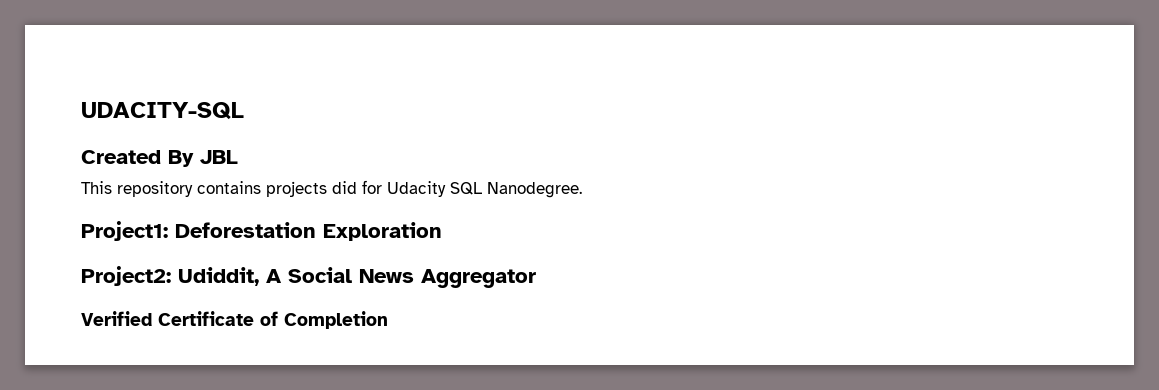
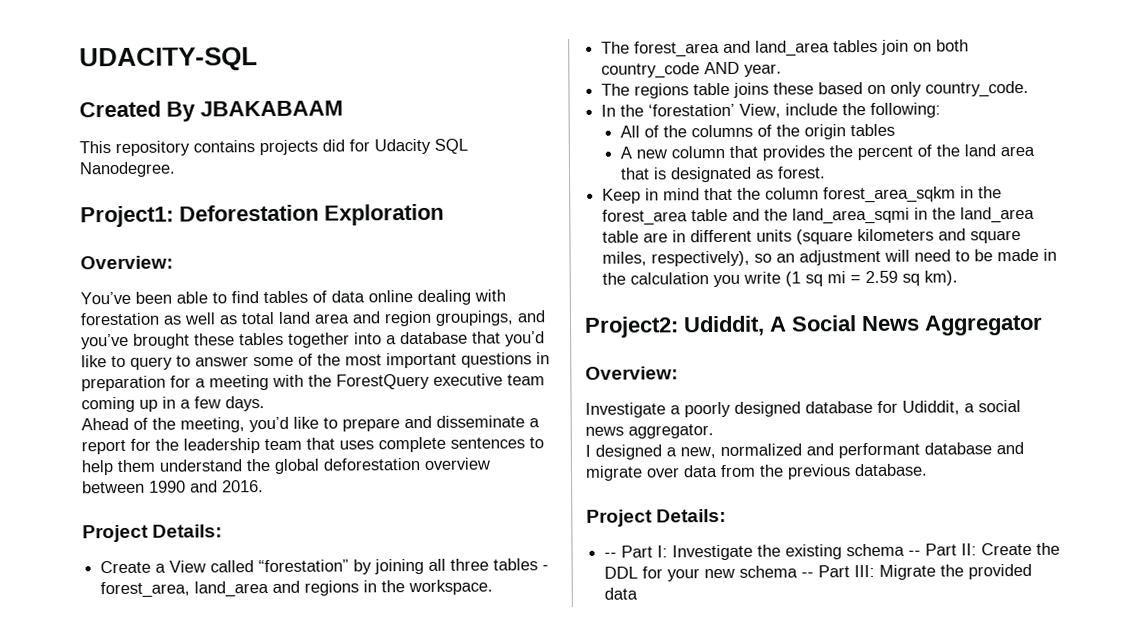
[200,150,238,164] JBL -> [200,100,343,117] JBAKABAAM
(442, 231) none -> [80,255,173,270] [80,289,506,306] [80,310,546,327] [81,331,545,350] [81,352,550,370] [81,373,545,392] [81,396,265,413] [81,415,540,433] [81,436,544,455] [81,457,490,476] [82,480,264,494] [82,524,223,543] [100,558,550,575] [100,579,494,599] [601,39,970,58] [601,61,783,79] [601,80,1030,99] [601,102,942,119] [619,123,895,140] [619,144,1035,161] [619,166,826,183] [602,186,1003,204] [602,206,1036,226] [602,228,1022,245] [602,248,1058,267] [602,270,959,288] // Overview: // You’ve been able to find tables of data online dealing with forestation as well as total land area and region groupings, and you’ve brought these tables together into a database that you’d like to query to answer some of the most important questions in preparation for a meeting with the ForestQuery executive team coming up in a few days. // Ahead of the meeting, you’d like to prepare and disseminate a report for the leadership team that uses complete sentences to help them understand the global deforestation overview between 1990 and 2016. // Project Details: // Create a View called “forestation” by joining all three tables - forest_area, land_area and regions in the workspace. // The forest_area and land_area tables join on both country_code AND year. // The regions table joins these based on only country_code. // In the ‘forestation’ View, include the following: // All of the columns of the origin tables // A new column that provides the percent of the land area that is designated as forest. // Keep in mind that the column forest_area_sqkm in the forest_area table and the land_area_sqmi in the land_area table are in different units (square kilometers and square miles, respectively), so an adjustment will need to be made in the calculation you write (1 sq mi = 2.59 sq km).
[81,311,388,329] Verified Certificate of Completion -> [585,366,678,380] [585,400,1021,418] [585,424,714,439] [585,441,1024,460] [585,463,928,481] [586,508,727,527] [604,542,1061,561] [604,563,1033,582] [604,587,639,600] Overview: // Investigate a poorly designed database for Udiddit, a social news aggregator. // I designed a new, normalized and performant database and migrate over data from the previous database. // Project Details: // -- Part I: Investigate the existing schema -- Part II: Create the DDL for your new schema -- Part III: Migrate the provided data

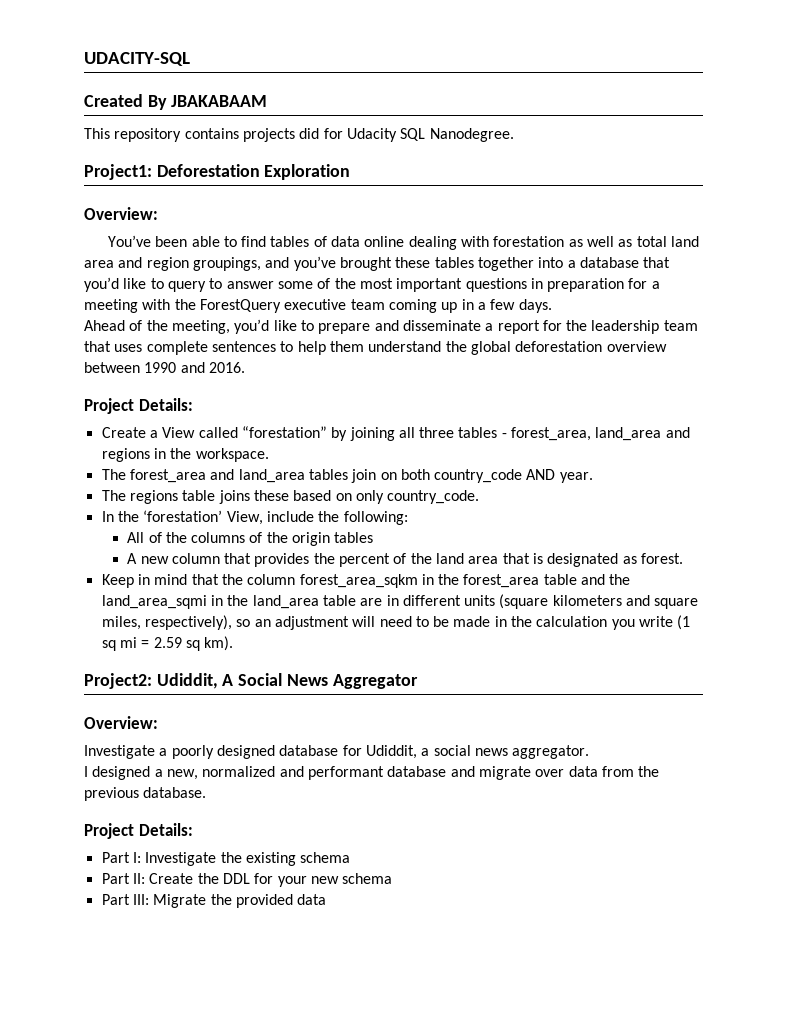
[604,552,618,558] -- -> (193, 829) none
[908,550,922,556] -- -> (351, 857) //
[801,572,815,578] -- -> (393, 878) //

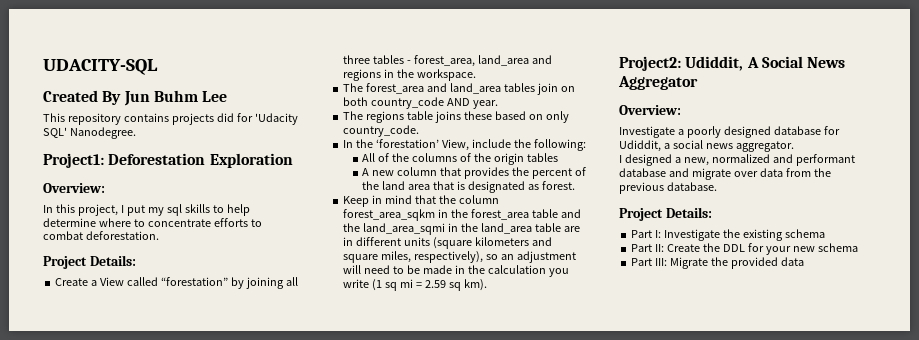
[171,95,268,107] JBAKABAAM -> [123,90,228,106] Jun Buhm Lee
[346,128,426,142] Udacity SQL -> [254,113,298,125] [43,127,67,138] 'Udacity SQL'
[107,235,699,250] [84,256,671,271] [84,277,660,292] [84,299,552,313] [84,319,698,334] [84,341,667,355] [84,362,245,373] You’ve been able to find tables of data online dealing with forestation as well as total land area and region groupings, and you’ve brought these tables together into a database that you’d like to query to answer some of the most important questions in preparation for a meeting with the ForestQuery executive team coming up in a few days. // Ahead of the meeting, you’d like to prepare and disseminate a report for the leadership team that uses complete sentences to help them understand the global deforestation overview between 1990 and 2016. -> [43,204,250,216] [43,218,262,227] [43,231,159,240] In this project, I put my sql skills to help determine where to concentrate efforts to combat deforestation.

